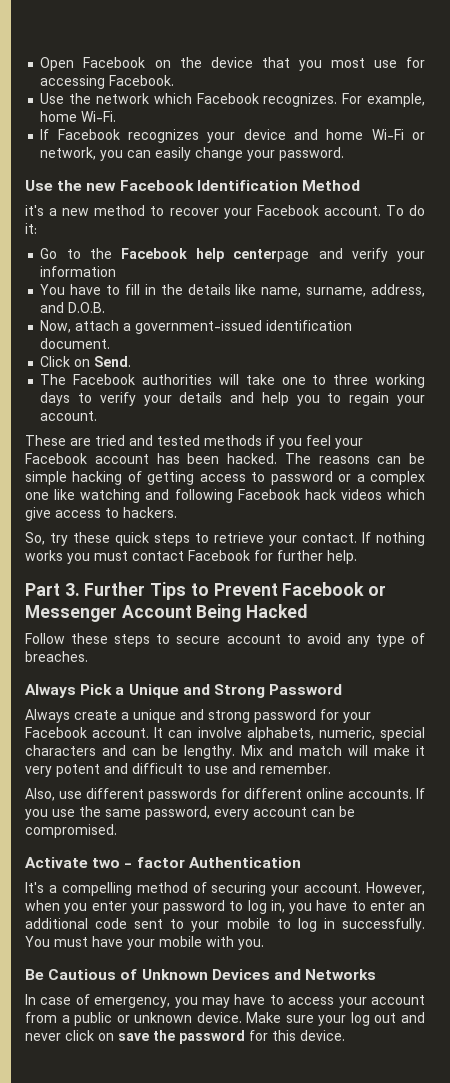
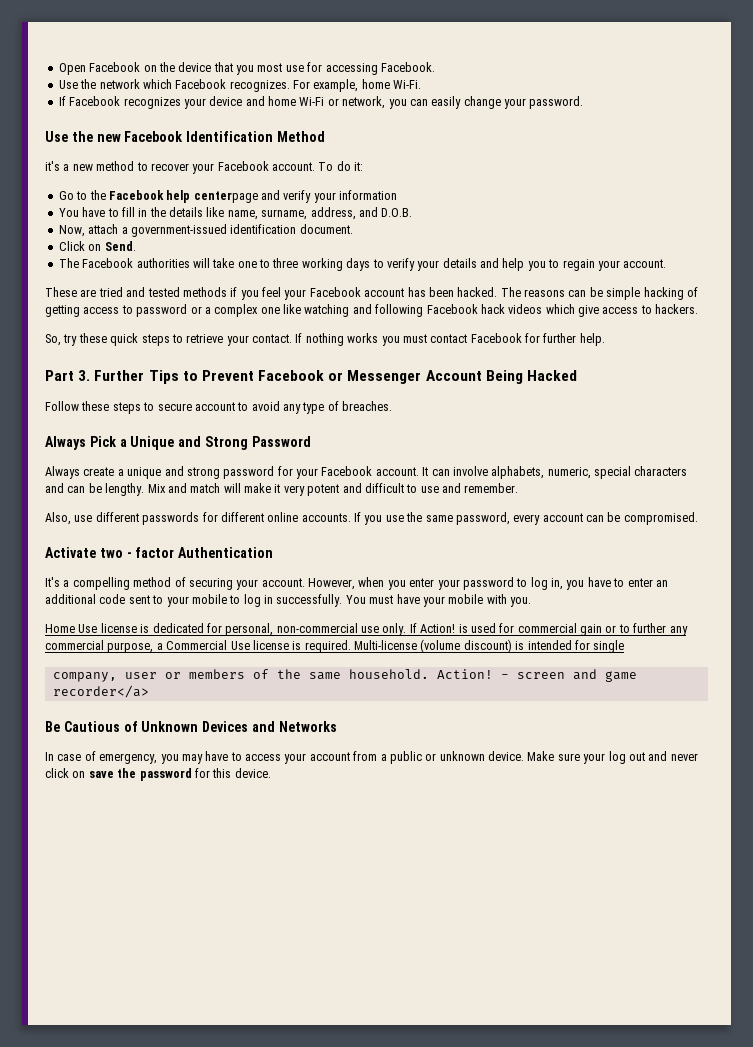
(264, 944) none -> [45,623,688,636] [45,639,625,653] [52,669,637,682] [52,685,149,698] // Home Use license is dedicated for personal, non-commercial use only. If Action! is used for commercial gain or to further any commercial purpose, a Commercial Use license is required. Multi-license (volume discount) is intended for single // company, user or members of the same household. Action! - screen and game recorder</a>

